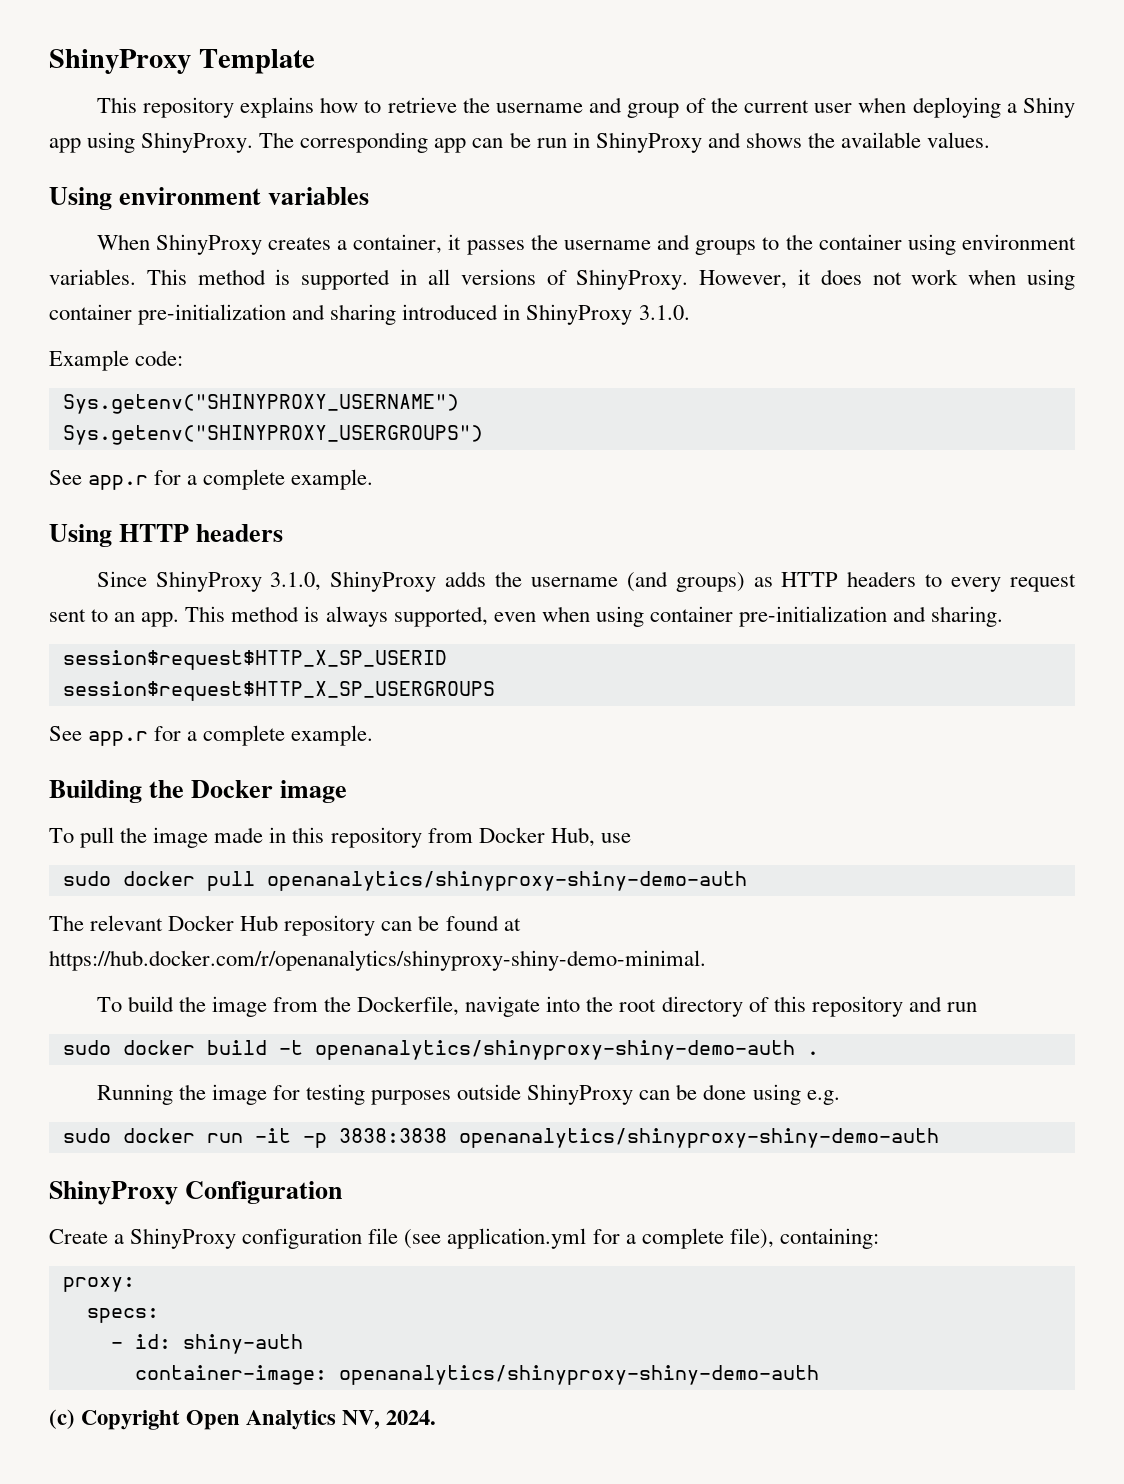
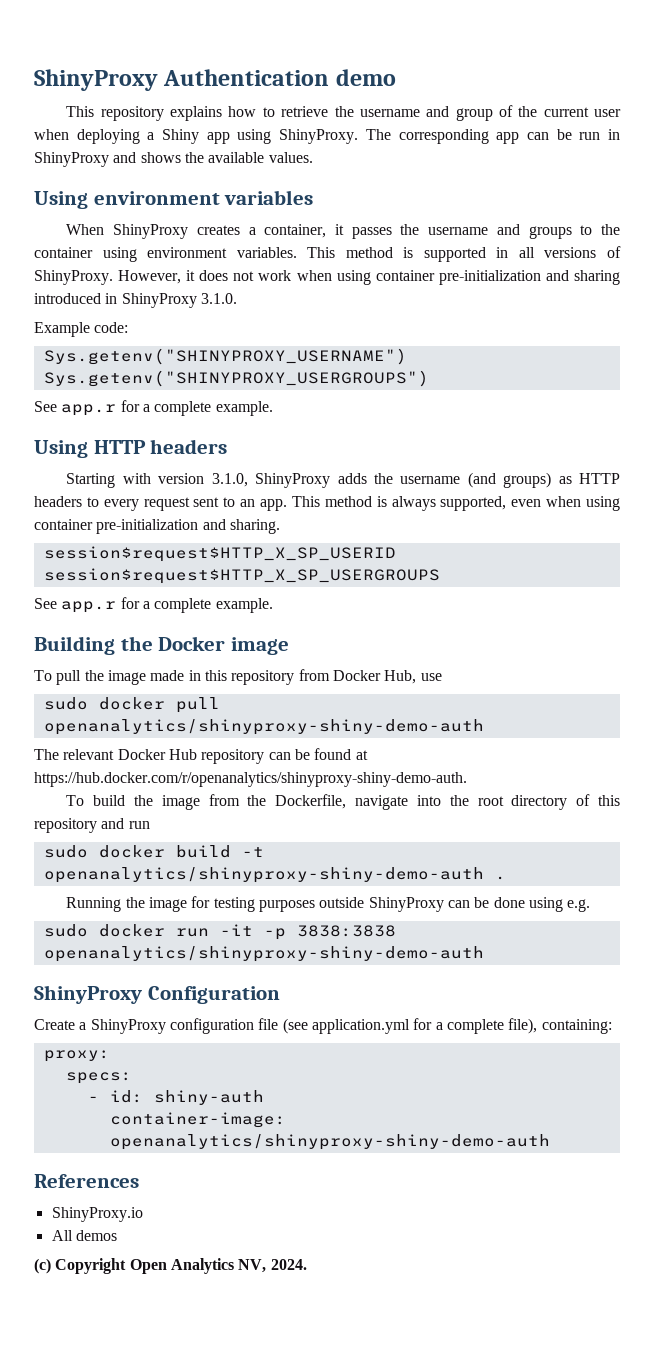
[49,49,315,74] ShinyProxy Template -> [34,69,396,91] ShinyProxy Authentication demo
[96,571,262,592] Since ShinyProxy -> [66,473,205,488] Starting with version
[49,950,706,971] https://hub.docker.com/r/openanalytics/shinyproxy-shiny-demo-minimal. -> [34,772,467,787] https://hub.docker.com/r/openanalytics/shinyproxy-shiny-demo-auth.
(819, 1375) none -> [34,1174,139,1188] [51,1207,143,1222] [51,1230,117,1241] // References // ShinyProxy.io // All demos

